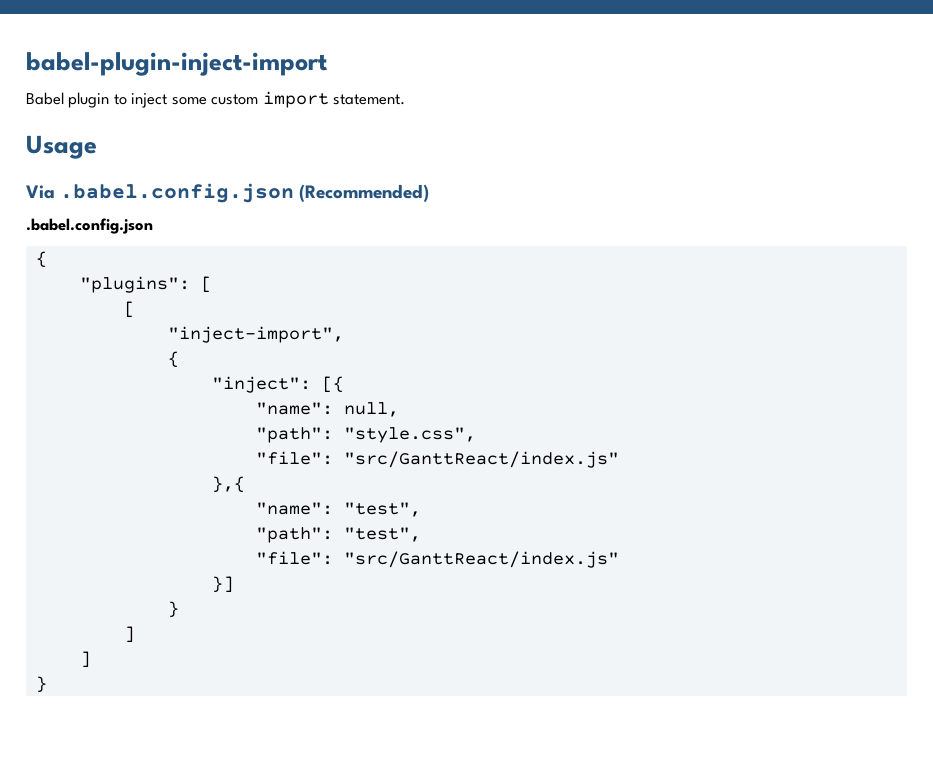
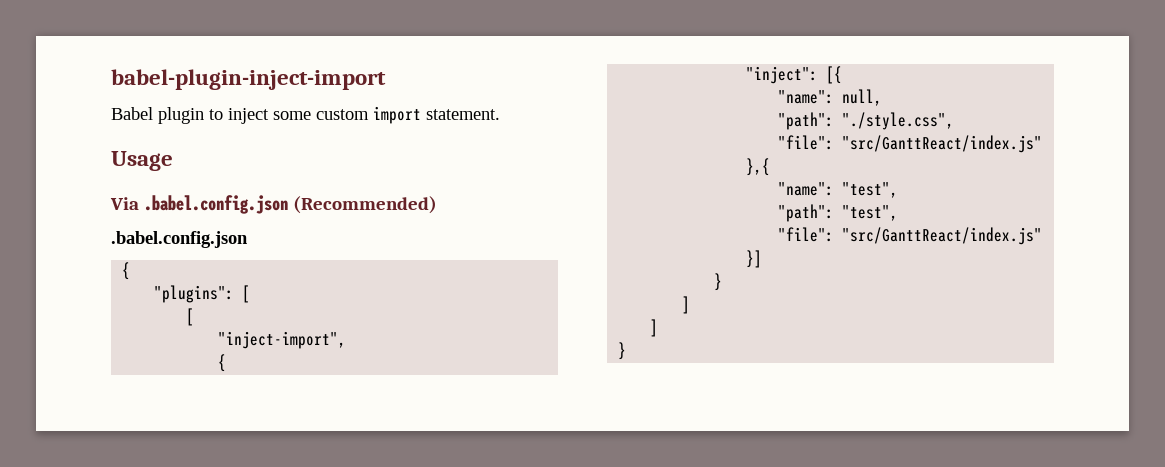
[343,427,476,443] "style.css", -> [842,112,955,130] "./style.css",

